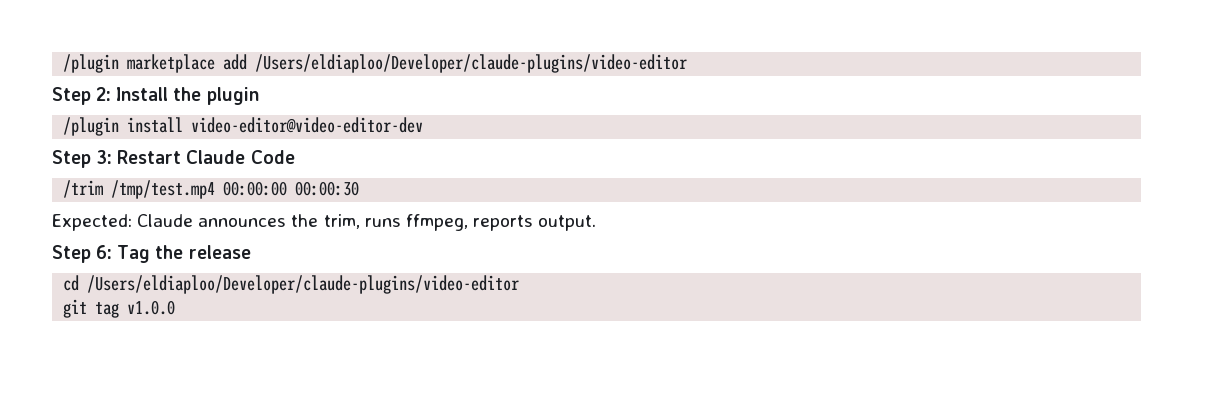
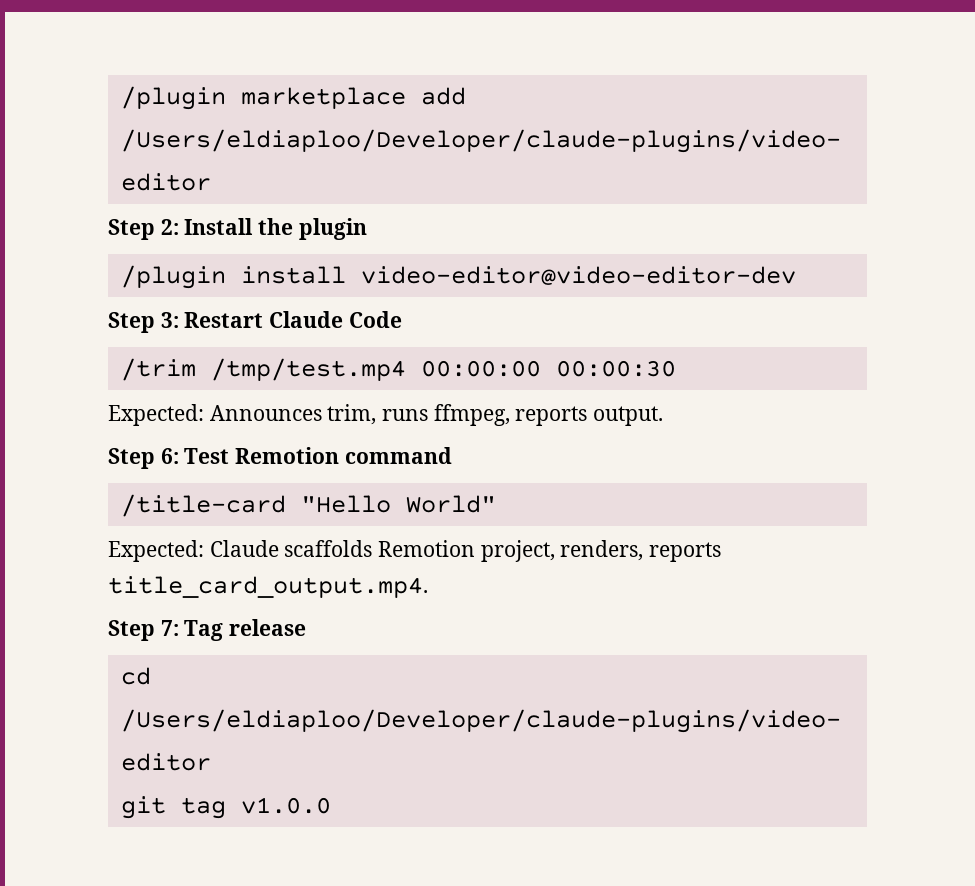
[137,214,319,227] Claude announces the -> [209,405,322,421] Announces
[117,245,184,263] Tag the -> [184,447,452,464] [120,494,496,517] [108,540,722,562] [108,576,428,598] [108,620,224,641] Test Remotion command // /title-card "Hello World" // Expected: Claude scaffolds Remotion project, renders, reports title_card_output.mp4. // Step 7: Tag

